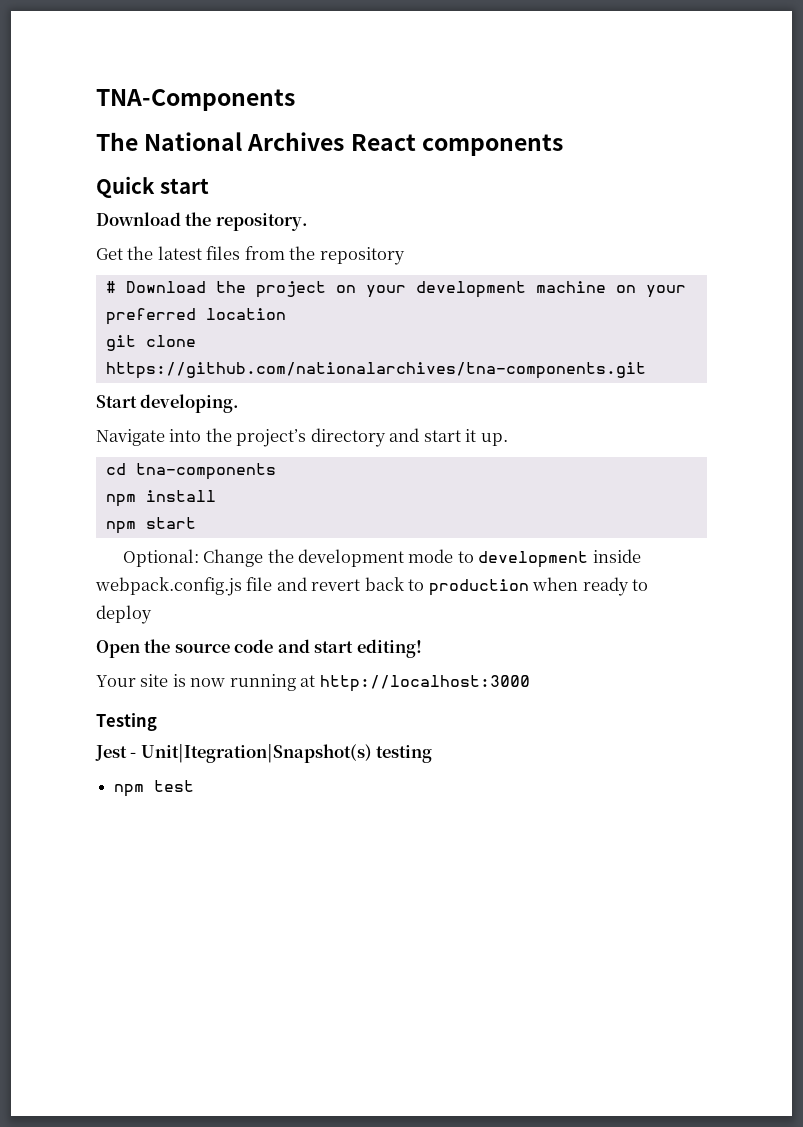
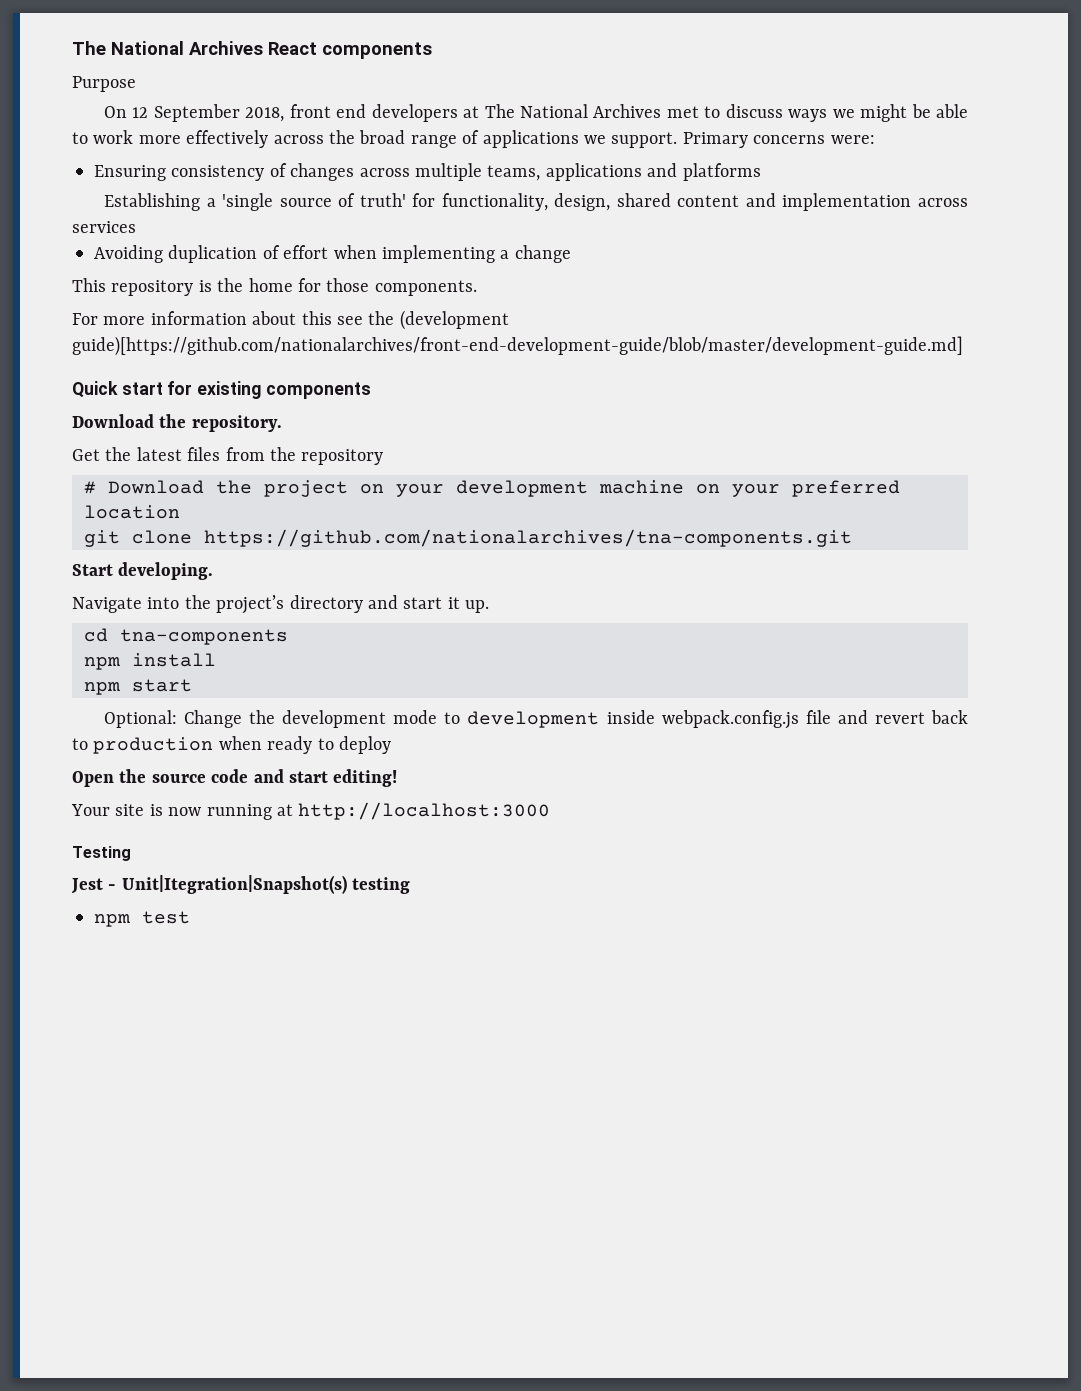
[96,89,295,111] TNA-Components // -> (72, 48) none
(563, 145) none -> [72,76,136,92] [103,104,968,122] [72,130,875,148] [94,163,761,181] [103,193,969,211] [72,221,136,233] [94,245,571,263] [72,278,477,296] [72,310,509,330] [72,336,963,356] // Purpose // On 12 September 2018, front end developers at The National Archives met to discuss ways we might be able to work more effectively across the broad range of applications we support. Primary concerns were: // Ensuring consistency of changes across multiple teams, applications and platforms // Establishing a 'single source of truth' for functionality, design, shared content and implementation across services // Avoiding duplication of effort when implementing a change // This repository is the home for those components. // For more information about this see the (development guide)[https://github.com/nationalarchives/front-end-development-guide/blob/master/development-guide.md]
(209, 186) none -> [167,381,371,399] for existing components

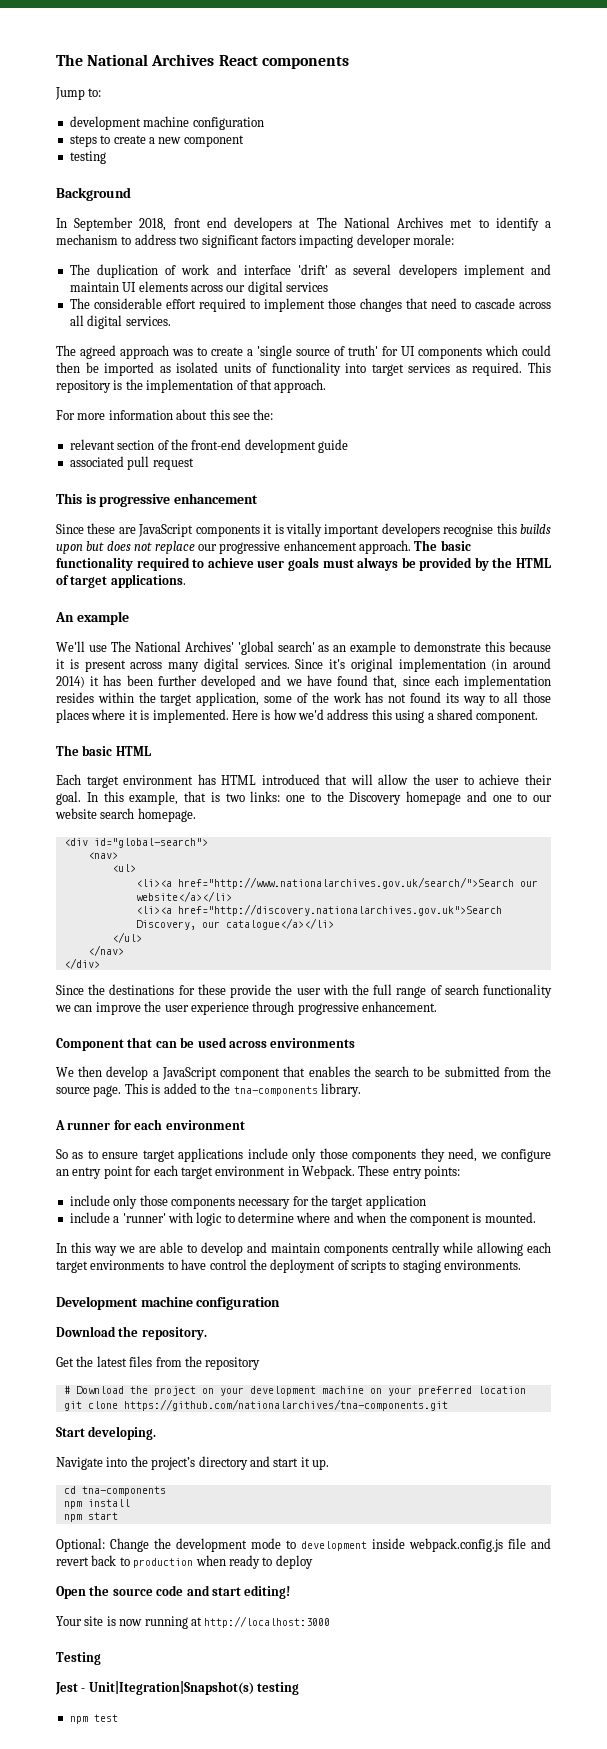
[72,76,136,92] [103,106,149,118] Purpose // On 12 -> [55,87,102,100] [69,116,264,130] [69,135,244,147] [69,151,106,164] [56,187,131,201] [56,218,67,228] Jump to: // development machine configuration // steps to create a new component // testing // Background // In
[725,104,968,122] [72,130,875,148] [94,163,761,181] [103,193,200,211] discuss ways we might be able to work more effectively across the broad range of applications we support. Primary concerns were: // Ensuring consistency of changes across multiple teams, applications and platforms // Establishing -> [495,217,551,231] [56,234,454,248] [69,264,551,278] [69,281,328,295] [69,298,551,312] [69,315,171,329] [56,345,243,359] identify a mechanism to address two significant factors impacting developer morale: // The duplication of work and interface 'drift' as several developers implement and maintain UI elements across our digital services // The considerable effort required to implement those changes that need to cascade across all digital services. // The agreed approach was to create
[441,193,969,211] [72,221,136,233] [94,245,571,263] [72,278,477,296] functionality, design, shared content and implementation across services // Avoiding duplication of effort when implementing a change // This repository is the home for those components. -> [401,345,551,359] [56,362,551,376] [56,379,327,393] UI components which could then be imported as isolated units of functionality into target services as required. This repository is the implementation of that approach.
[368,310,509,330] [72,336,963,356] [72,381,371,399] the (development guide)[https://github.com/nationalarchives/front-end-development-guide/blob/master/development-guide.md] // Quick start for existing components -> [253,409,274,420] [69,439,348,453] [69,456,194,470] [56,493,258,507] [56,523,551,537] [56,540,471,554] [56,557,551,571] [56,574,186,588] [55,611,129,625] [56,641,551,655] [56,658,551,672] [56,675,551,689] [56,692,551,706] [56,709,539,723] [56,745,151,756] [56,774,553,788] [56,791,552,805] [55,808,196,822] [63,838,208,848] [87,852,118,859] [111,864,136,872] [135,877,538,889] [135,891,232,902] [135,904,502,916] [135,918,334,930] [111,932,142,943] [87,945,124,956] [63,958,100,969] [56,984,552,998] [55,1001,437,1015] [56,1037,356,1051] [56,1066,551,1080] [56,1083,361,1097] [55,1119,245,1130] [56,1148,551,1162] [56,1165,461,1179] [69,1195,426,1209] [69,1212,536,1226] [56,1242,551,1256] [56,1259,522,1273] [56,1296,281,1310] the: // relevant section of the front-end development guide // associated pull request // This is progressive enhancement // Since these are JavaScript components it is vitally important developers recognise this builds upon but does not replace our progressive enhancement approach. The basic functionality required to achieve user goals must always be provided by the HTML of target applications. // An example // We'll use The National Archives' 'global search' as an example to demonstrate this because it is present across many digital services. Since it's original implementation (in around 2014) it has been further developed and we have found that, since each implementation resides within the target application, some of the work has not found its way to all those places where it is implemented. Here is how we'd address this using a shared component. // The basic HTML // Each target environment has HTML introduced that will allow the user to achieve their goal. In this example, that is two links: one to the Discovery homepage and one to our website search homepage. // <div id="global-search"> // <nav> // <ul> // <li><a href="http://www.nationalarchives.gov.uk/search/">Search our website</a></li> // <li><a href="http://discovery.nationalarchives.gov.uk">Search Discovery, our catalogue</a></li> // </ul> // </nav> // </div> // Since the destinations for these provide the user with the full range of search functionality we can improve the user experience through progressive enhancement. // Component that can be used across environments // We then develop a JavaScript component that enables the search to be submitted from the source page. This is added to the tna-components library. // A runner for each environment // So as to ensure target applications include only those components they need, we configure an entry point for each target environment in Webpack. These entry points: // include only those components necessary for the target application // include a 'runner' with logic to determine where and when the component is mounted. // In this way we are able to develop and maintain components centrally while allowing each target environments to have control the deployment of scripts to staging environments. // Development machine configuration

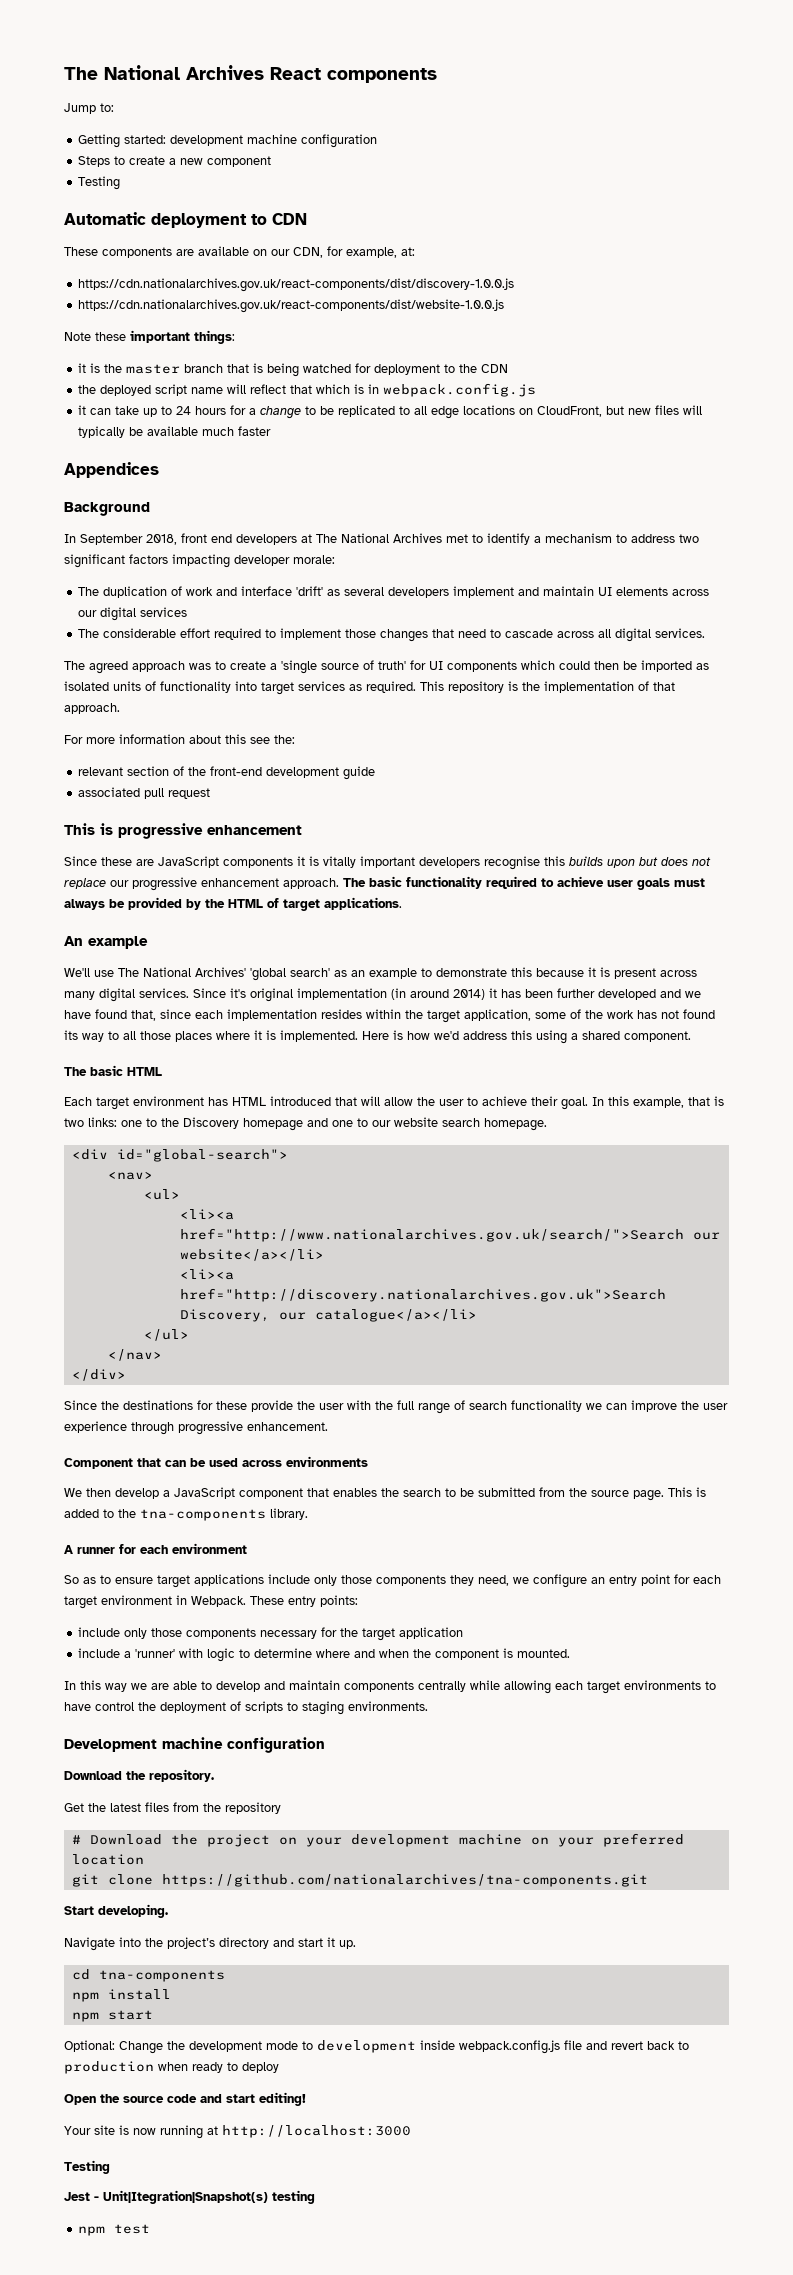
(102, 92) none -> [78,134,167,148] Getting started:
[69,135,97,147] steps -> [78,156,111,167] Steps
[69,151,106,164] testing -> [78,176,121,190] [64,212,307,228] [64,246,415,258] [78,278,515,292] [78,299,505,313] [64,330,235,344] [78,363,509,377] [78,383,537,397] [78,405,703,419] [78,426,272,438] [64,462,159,478] Testing // Automatic deployment to CDN // These components are available on our CDN, for example, at: // https://cdn.nationalarchives.gov.uk/react-components/dist/discovery-1.0.0.js // https://cdn.nationalarchives.gov.uk/react-components/dist/website-1.0.0.js // Note these important things: // it is the master branch that is being watched for deployment to the CDN // the deployed script name will reflect that which is in webpack.config.js // it can take up to 24 hours for a change to be replicated to all edge locations on CloudFront, but new files will typically be available much faster // Appendices

